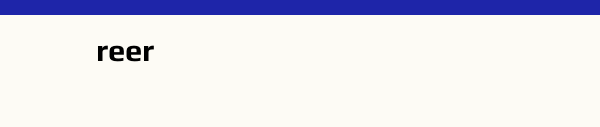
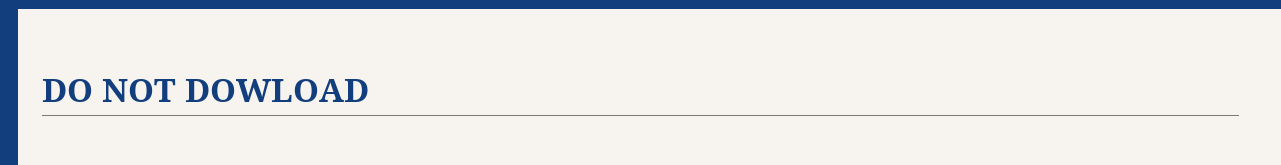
[96,45,154,62] reer -> [42,79,369,102] DO NOT DOWLOAD

